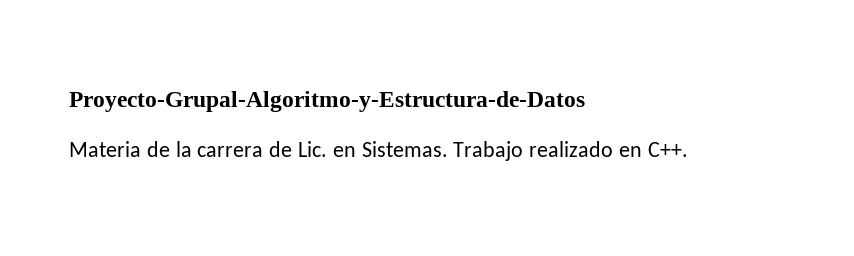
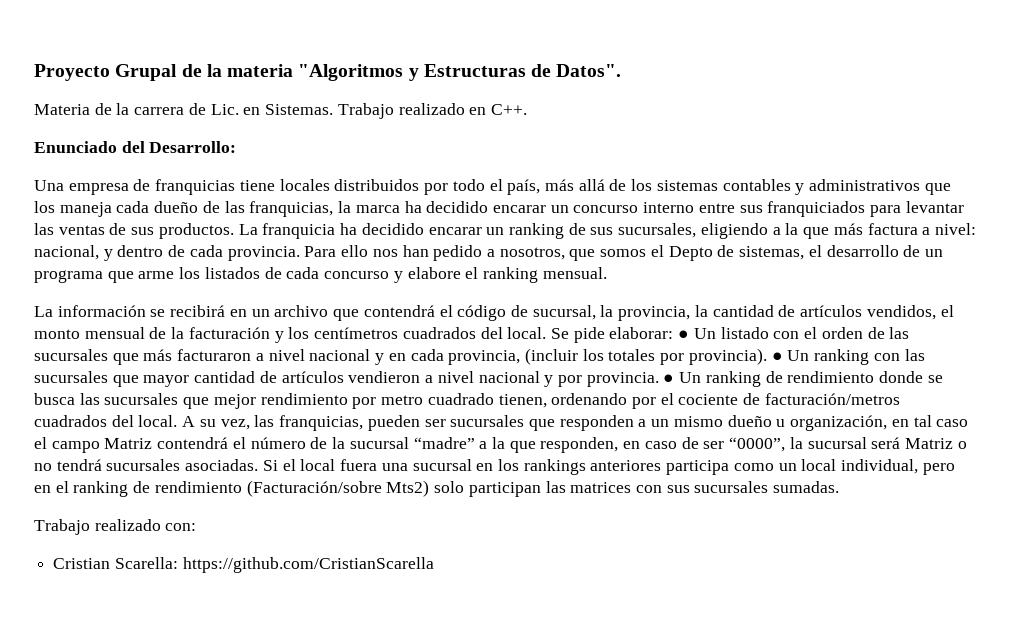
[69,91,585,112] Proyecto-Grupal-Algoritmo-y-Estructura-de-Datos -> [34,64,622,81] Proyecto Grupal de la materia "Algoritmos y Estructuras de Datos".
(688, 149) none -> [34,141,237,153] [34,179,951,195] [34,201,964,217] [34,223,976,239] [34,245,943,261] [34,267,607,283] [34,305,954,321] [34,327,910,343] [34,348,925,365] [34,371,943,387] [34,393,900,409] [34,415,969,431] [34,437,967,453] [34,459,955,475] [34,480,840,497] [34,519,197,535] [53,557,434,573] // Enunciado del Desarrollo: // Una empresa de franquicias tiene locales distribuidos por todo el país, más allá de los sistemas contables y administrativos que los maneja cada dueño de las franquicias, la marca ha decidido encarar un concurso interno entre sus franquiciados para levantar las ventas de sus productos. La franquicia ha decidido encarar un ranking de sus sucursales, eligiendo a la que más factura a nivel: nacional, y dentro de cada provincia. Para ello nos han pedido a nosotros, que somos el Depto de sistemas, el desarrollo de un programa que arme los listados de cada concurso y elabore el ranking mensual. // La información se recibirá en un archivo que contendrá el código de sucursal, la provincia, la cantidad de artículos vendidos, el monto mensual de la facturación y los centímetros cuadrados del local. Se pide elaborar: ● Un listado con el orden de las sucursales que más facturaron a nivel nacional y en cada provincia, (incluir los totales por provincia). ● Un ranking con las sucursales que mayor cantidad de artículos vendieron a nivel nacional y por provincia. ● Un ranking de rendimiento donde se busca las sucursales que mejor rendimiento por metro cuadrado tienen, ordenando por el cociente de facturación/metros cuadrados del local. A su vez, las franquicias, pueden ser sucursales que responden a un mismo dueño u organización, en tal caso el campo Matriz contendrá el número de la sucursal “madre” a la que responden, en caso de ser “0000”, la sucursal será Matriz o no tendrá sucursales asociadas. Si el local fuera una sucursal en los rankings anteriores participa como un local individual, pero en el ranking de rendimiento (Facturación/sobre Mts2) solo participan las matrices con sus sucursales sumadas. // Trabajo realizado con: // Cristian Scarella: https://github.com/CristianScarella

